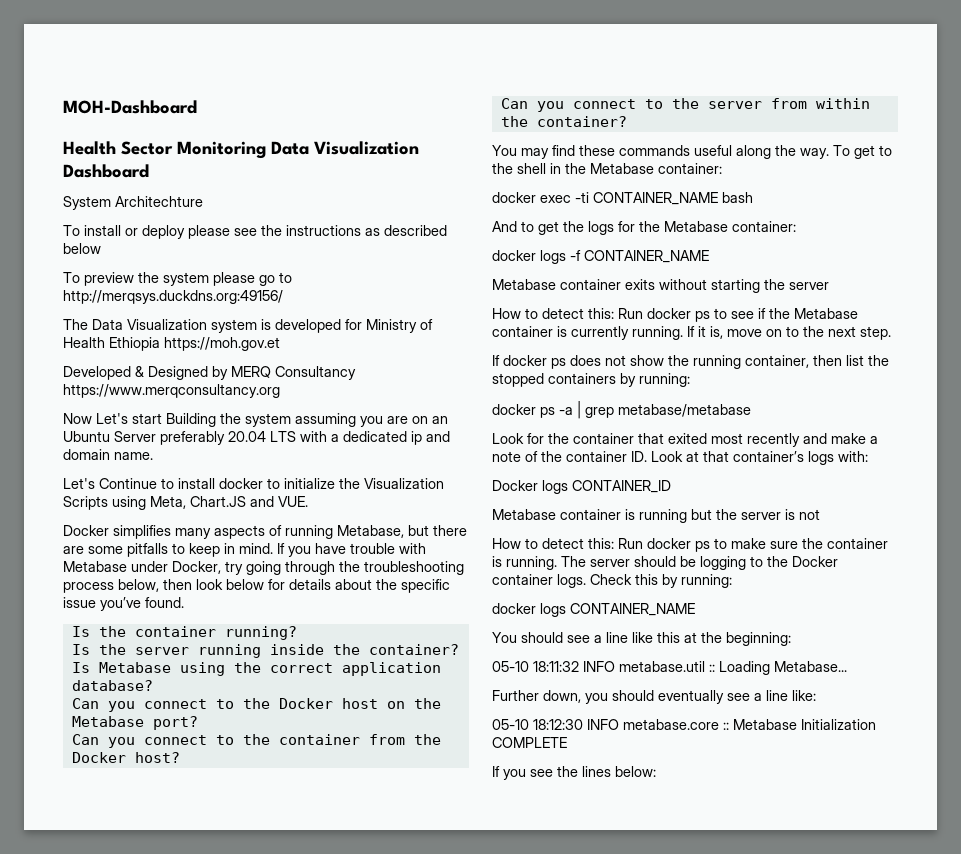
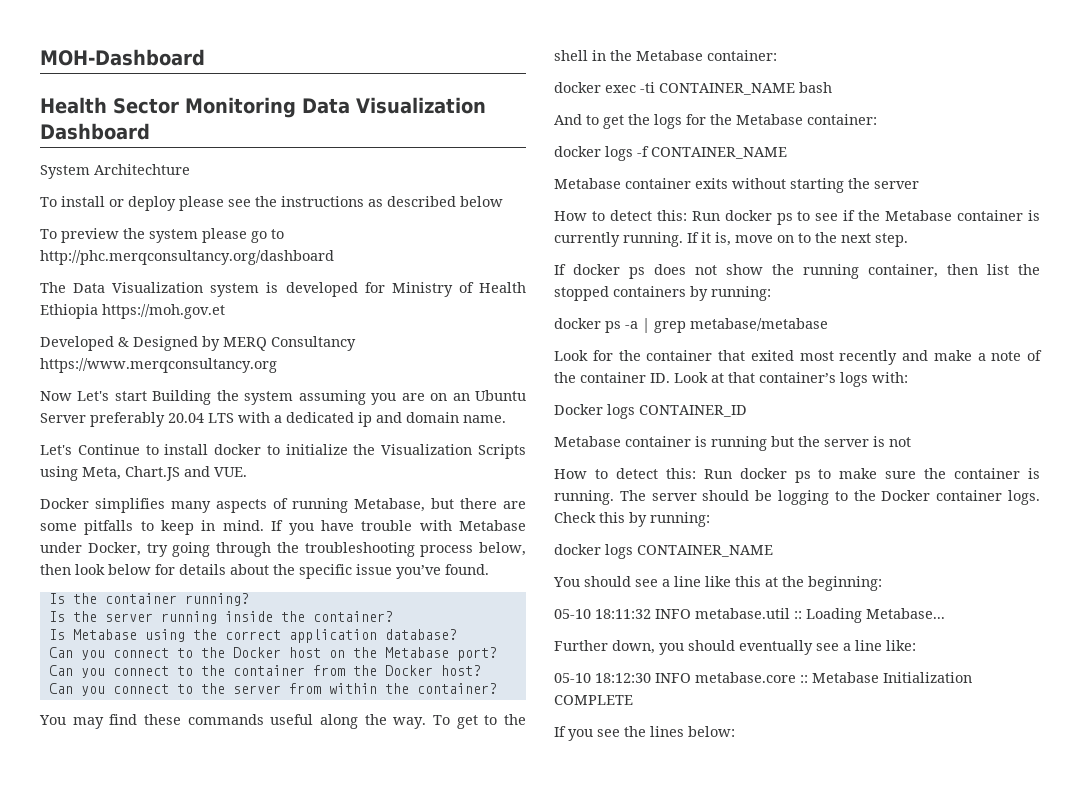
[63,290,283,304] http://merqsys.duckdns.org:49156/ -> [40,250,334,265] http://phc.merqconsultancy.org/dashboard

